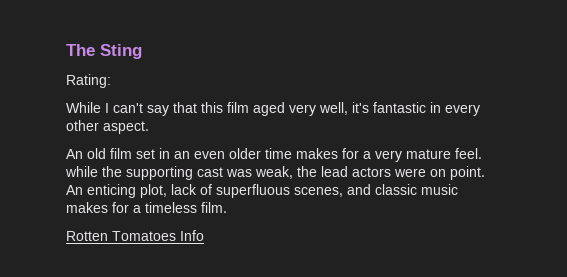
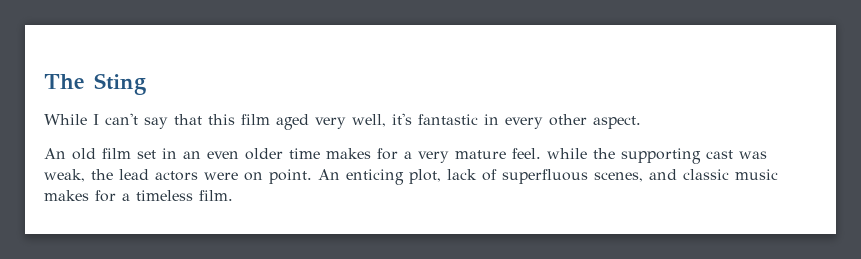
[66,74,111,88] // Rating: -> (146, 84) none
[66,230,204,241] // Rotten Tomatoes Info -> (233, 195) none

